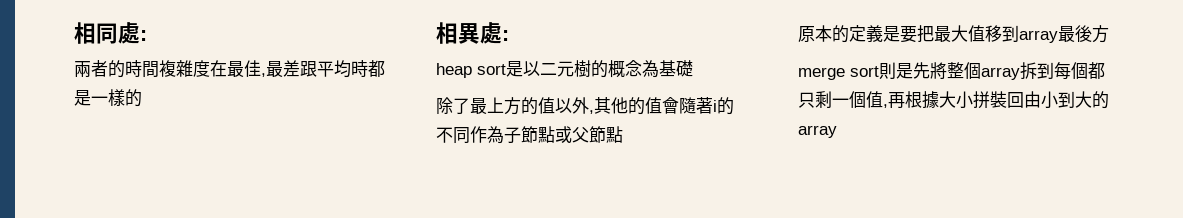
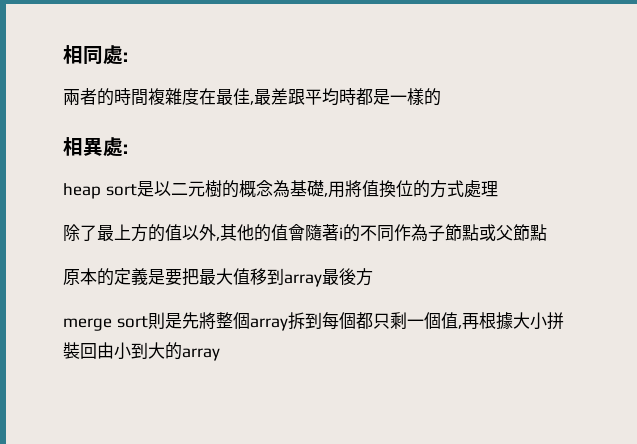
(693, 68) none -> [323,180,498,198] ,用將值換位的方式處理

